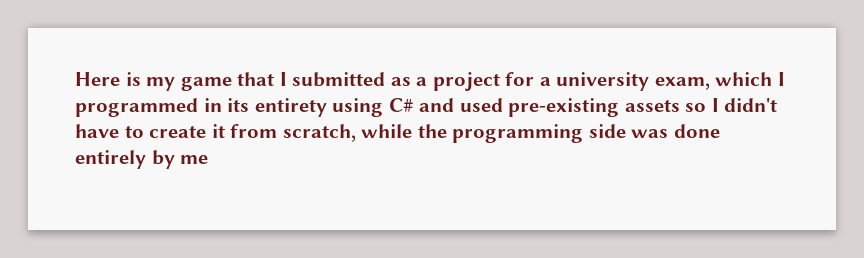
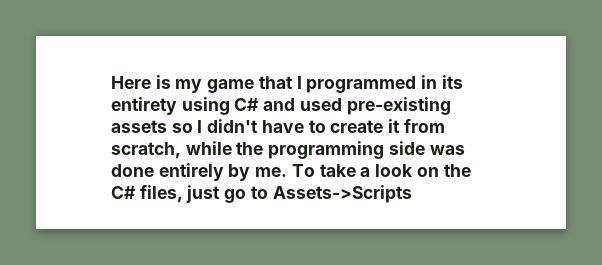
[292,72,786,91] submitted as a project for a university exam, which I -> (302, 82) none
[180,155,209,164] me -> [255,164,471,177] [111,185,412,203] me. To take a look on the C# files, just go to Assets->Scripts

